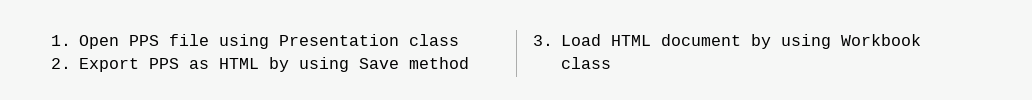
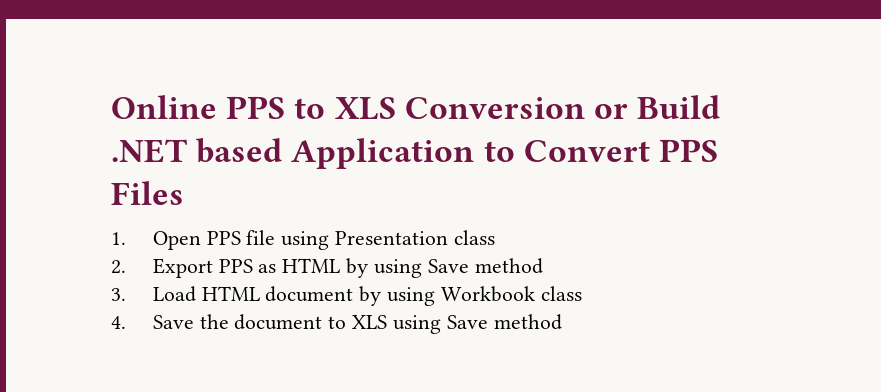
(51, 40) none -> [111,95,721,120] [111,138,718,169] [111,181,184,205] Online PPS to XLS Conversion or Build .NET based Application to Convert PPS Files //
(612, 63) none -> [111,314,562,334] // 4. Save the document to XLS using Save method

